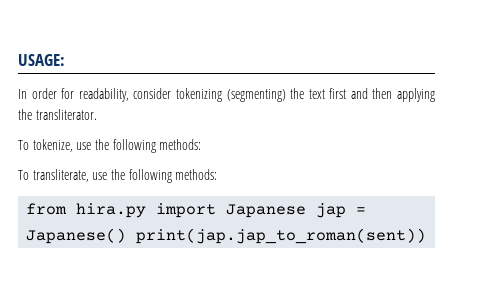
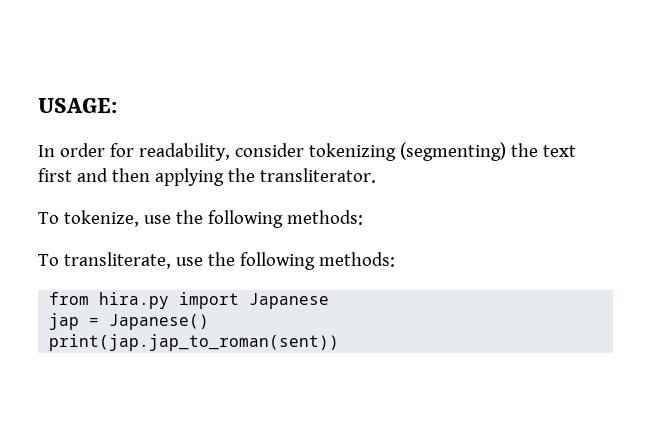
(307, 211) none -> (330, 301) //
(127, 236) none -> (210, 322) //

